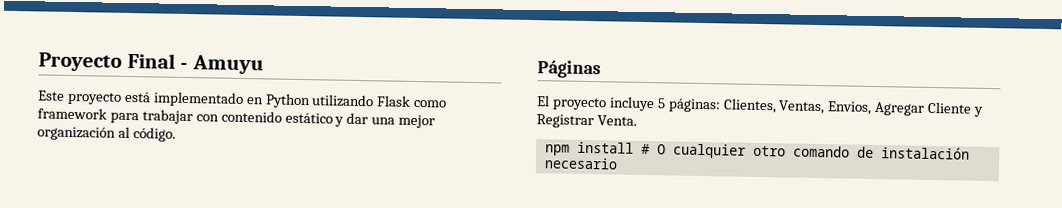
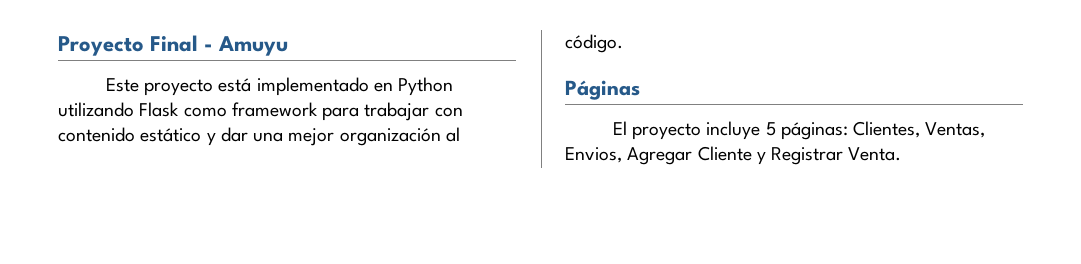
[544,141,970,160] [543,157,618,170] // npm install # O cualquier otro comando de instalación necesario -> (902, 154) none

